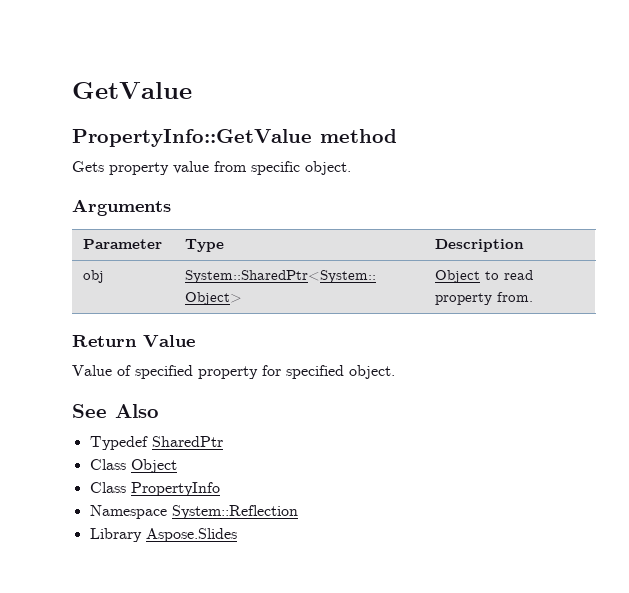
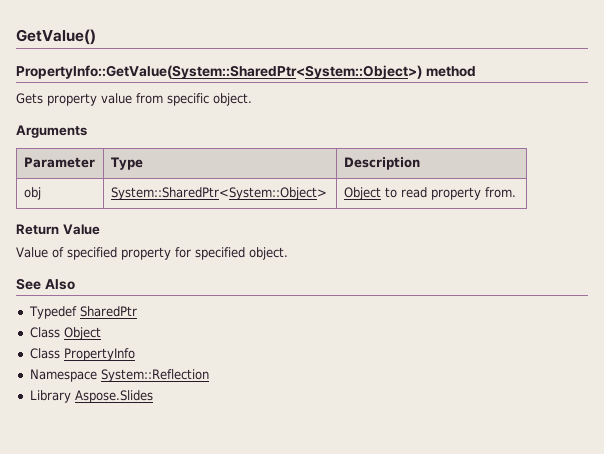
[72,82,192,99] [72,129,312,147] GetValue // PropertyInfo::GetValue -> [16,29,96,45] [16,65,422,79] GetValue() // PropertyInfo::GetValue(System::SharedPtr<System::Object>)

